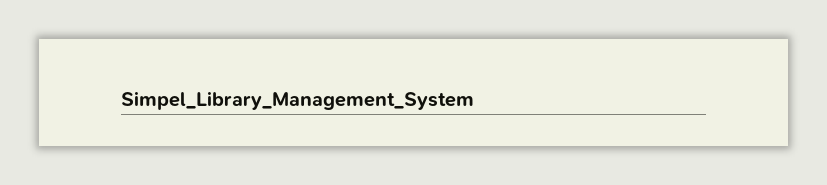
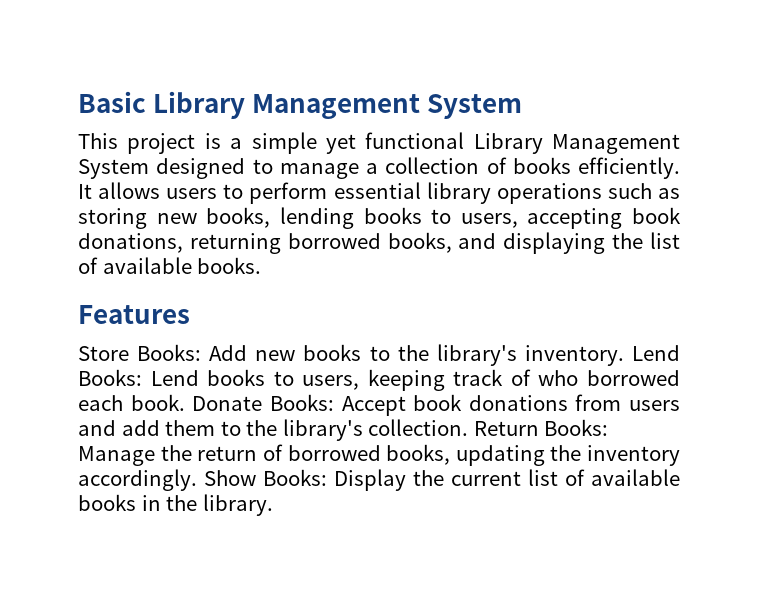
[121,91,474,110] Simpel_Library_Management_System -> [78,91,523,119] [78,132,680,154] [78,157,680,179] [78,182,680,204] [78,207,681,229] [78,232,680,254] [78,257,262,274] [78,305,190,324] [78,344,681,366] [78,369,680,391] [78,394,680,416] [78,419,609,441] [78,444,680,466] [78,469,680,491] [78,494,273,516] Basic Library Management System // This project is a simple yet functional Library Management System designed to manage a collection of books efficiently. It allows users to perform essential library operations such as storing new books, lending books to users, accepting book donations, returning borrowed books, and displaying the list of available books. // Features // Store Books: Add new books to the library's inventory. Lend Books: Lend books to users, keeping track of who borrowed each book. Donate Books: Accept book donations from users and add them to the library's collection. Return Books: Manage the return of borrowed books, updating the inventory accordingly. Show Books: Display the current list of available books in the library.

